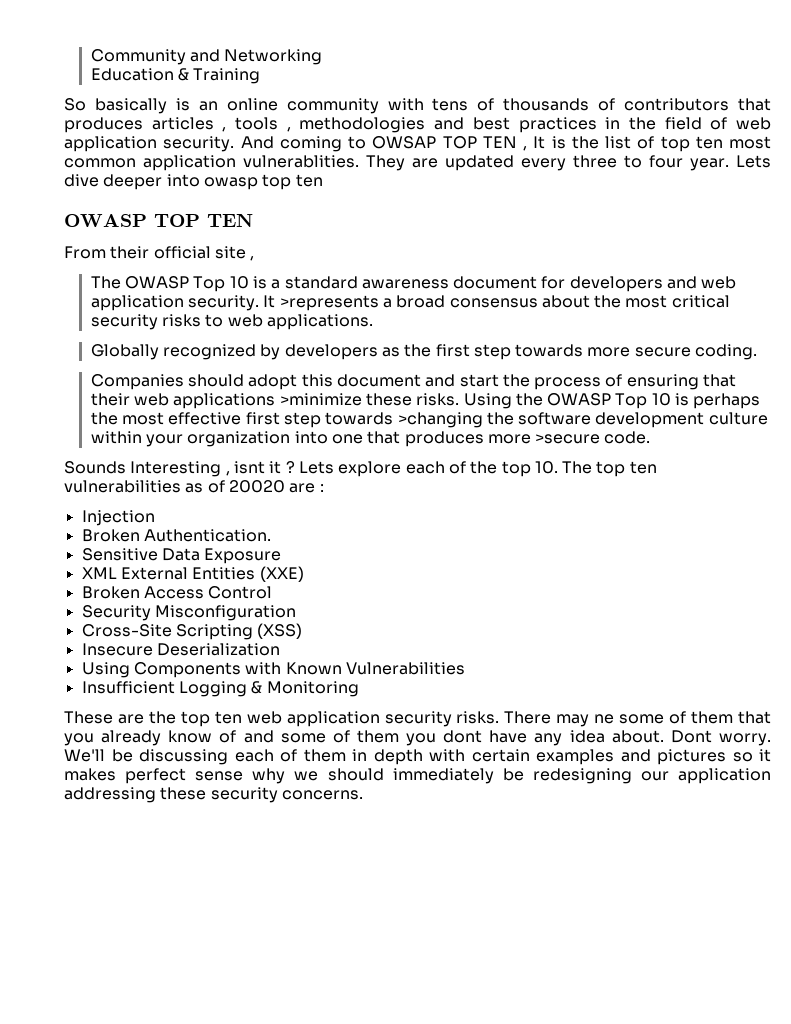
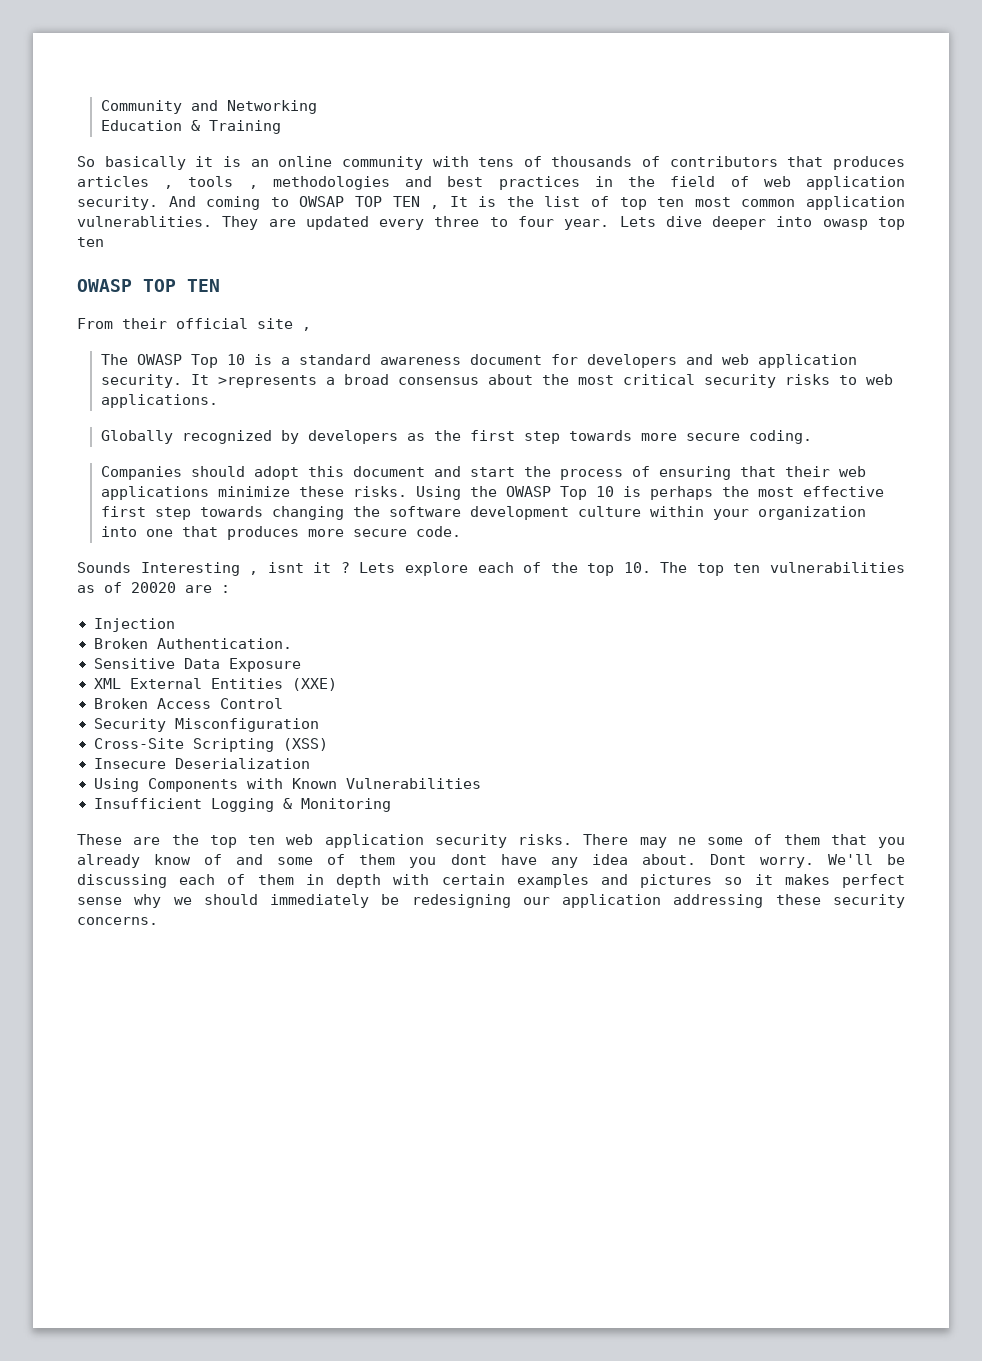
(167, 106) none -> [195,156,214,167] it
[279,393,362,406] >minimize -> [217,486,290,497] minimize
[397,412,483,428] >changing -> [271,506,344,520] changing
[535,434,601,444] >secure -> [352,529,407,537] secure

